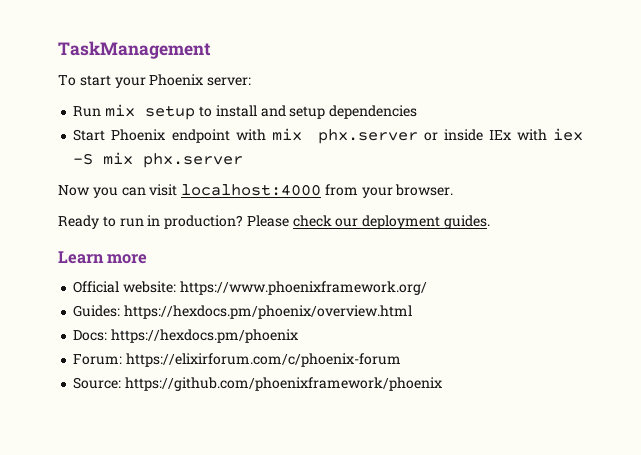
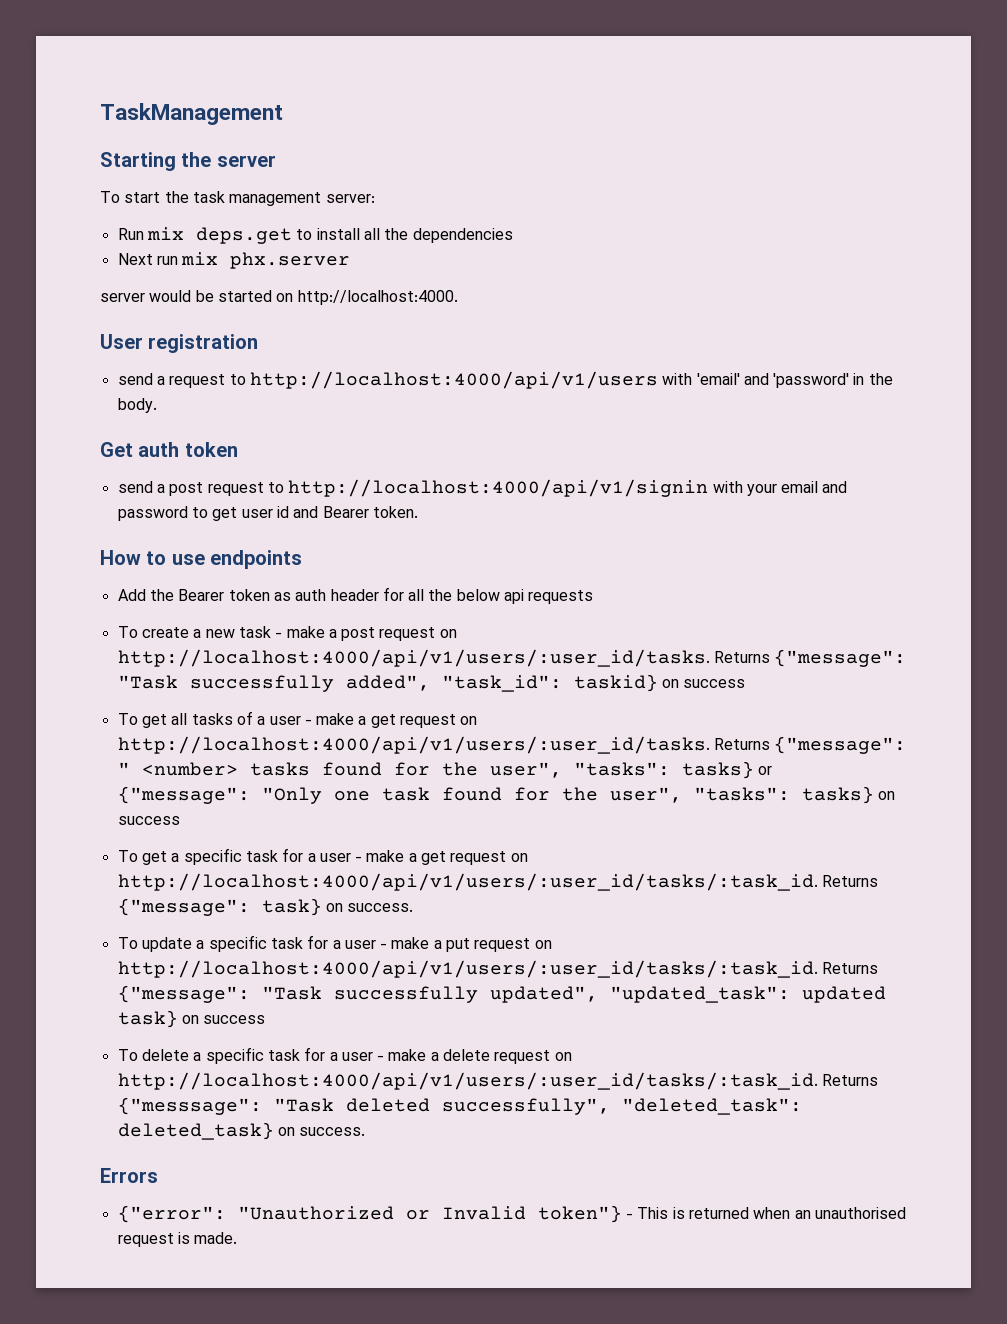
(211, 50) none -> [100,152,276,171] // Starting the server
[114,74,204,88] your Phoenix -> [164,191,322,206] the task management
[145,105,196,120] setup -> [195,227,292,244] deps.get
[260,105,326,119] and setup -> [363,228,409,240] all the
[73,128,584,144] [73,152,244,168] [58,184,454,198] [58,215,491,229] [58,251,148,264] [73,281,427,295] [73,305,413,319] [73,329,299,343] [73,353,402,367] [73,377,443,391] Start Phoenix endpoint with mix phx.server or inside IEx with iex -S mix phx.server // Now you can visit localhost:4000 from your browser. // Ready to run in production? Please check our deployment guides. // Learn more // Official website: https://www.phoenixframework.org/ // Guides: https://hexdocs.pm/phoenix/overview.html // Docs: https://hexdocs.pm/phoenix // Forum: https://elixirforum.com/c/phoenix-forum // Source: https://github.com/phoenixframework/phoenix -> [117,252,351,269] [100,290,458,305] [100,334,259,353] [117,371,893,389] [117,398,157,413] [100,442,238,457] [117,479,848,497] [117,506,418,521] [100,550,303,569] [117,587,594,604] [117,626,457,641] [117,649,907,667] [117,674,746,692] [117,711,478,728] [117,736,907,754] [117,761,772,779] [117,786,895,804] [117,816,180,825] [117,848,528,865] [117,873,878,891] [117,898,414,916] [117,935,552,952] [117,960,878,978] [117,985,886,1003] [117,1010,266,1028] [117,1047,572,1064] [117,1072,878,1090] [117,1097,802,1115] [117,1122,366,1140] [100,1168,158,1183] [117,1205,906,1223] [117,1232,238,1247] Next run mix phx.server // server would be started on http://localhost:4000. // User registration // send a request to http://localhost:4000/api/v1/users with 'email' and 'password' in the body. // Get auth token // send a post request to http://localhost:4000/api/v1/signin with your email and password to get user id and Bearer token. // How to use endpoints // Add the Bearer token as auth header for all the below api requests // To create a new task - make a post request on http://localhost:4000/api/v1/users/:user_id/tasks. Returns {"message": "Task successfully added", "task_id": taskid} on success // To get all tasks of a user - make a get request on http://localhost:4000/api/v1/users/:user_id/tasks. Returns {"message": " <number> tasks found for the user", "tasks": tasks} or {"message": "Only one task found for the user", "tasks": tasks} on success // To get a specific task for a user - make a get request on http://localhost:4000/api/v1/users/:user_id/tasks/:task_id. Returns {"message": task} on success. // To update a specific task for a user - make a put request on http://localhost:4000/api/v1/users/:user_id/tasks/:task_id. Returns {"message": "Task successfully updated", "updated_task": updated task} on success // To delete a specific task for a user - make a delete request on http://localhost:4000/api/v1/users/:user_id/tasks/:task_id. Returns {"messsage": "Task deleted successfully", "deleted_task": deleted_task} on success. // Errors // {"error": "Unauthorized or Invalid token"} - This is returned when an unauthorised request is made.

